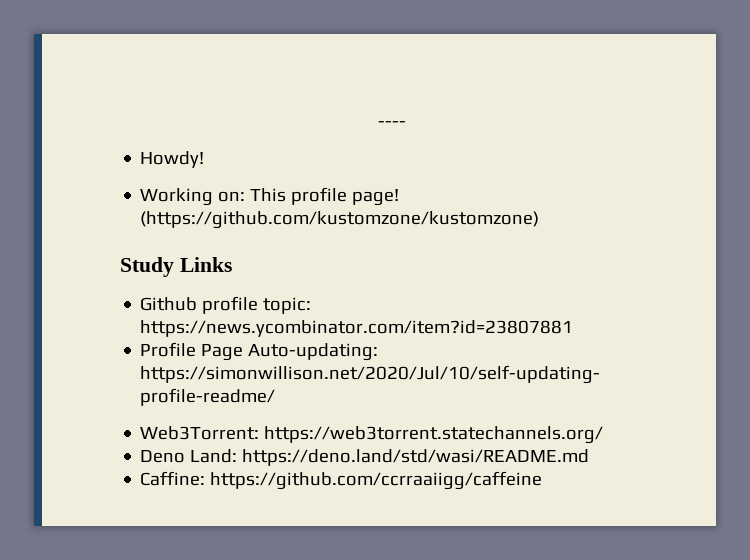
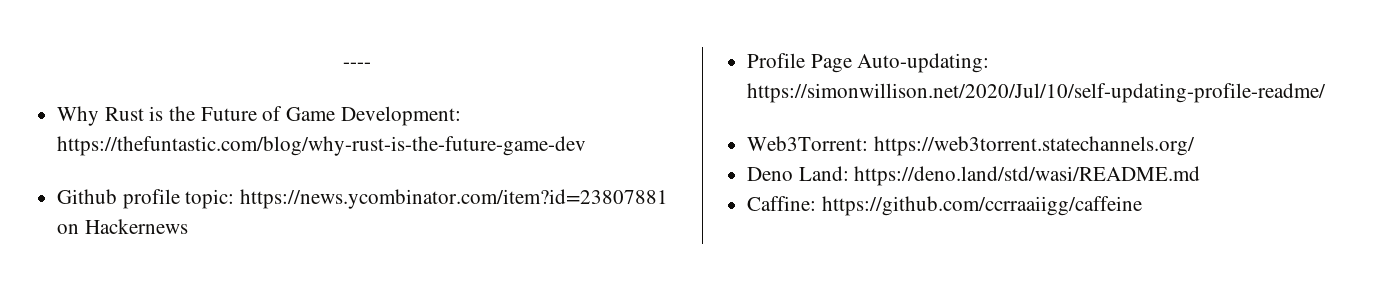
[140,151,205,168] [140,187,400,206] [140,211,540,229] [120,257,232,277] Howdy! // Working on: This profile page! (https://github.com/kustomzone/kustomzone) // Study Links -> [57,106,461,126] [57,136,587,156] Why Rust is the Future of Game Development: https://thefuntastic.com/blog/why-rust-is-the-future-game-dev
(574, 328) none -> [57,219,188,234] on Hackernews

